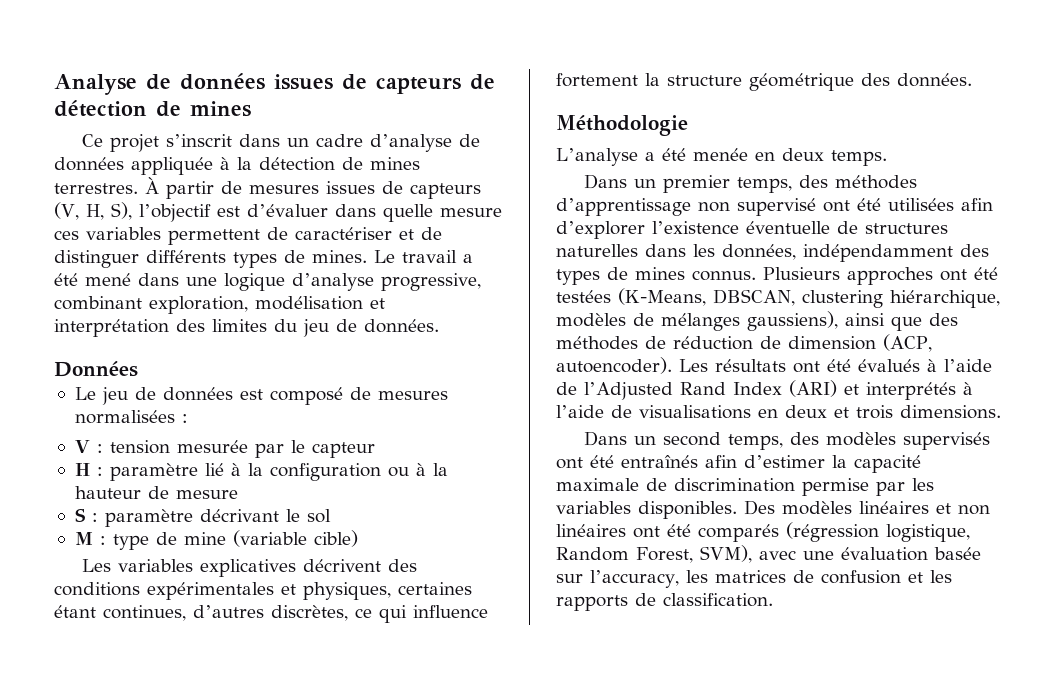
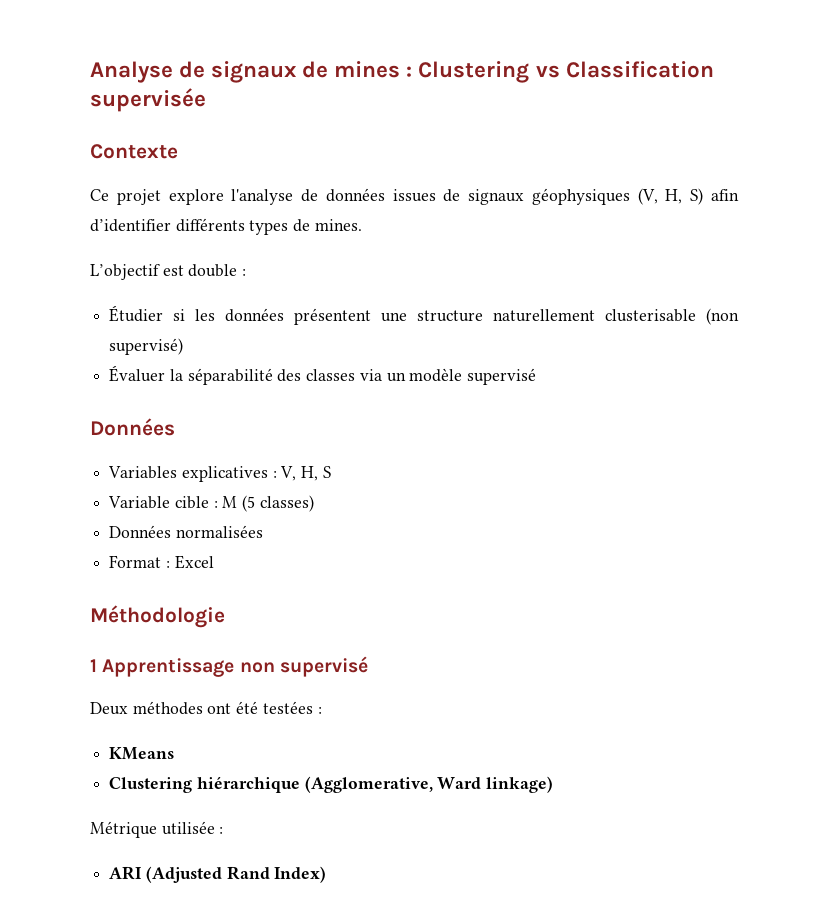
[180,73,495,94] [54,100,251,117] [81,134,480,152] [54,157,420,175] [54,177,481,199] [54,202,502,222] [54,227,442,245] [54,250,473,268] [54,273,481,291] [54,296,385,314] [54,319,439,337] [54,361,138,377] [74,387,448,405] données issues de capteurs de détection de mines // Ce projet s’inscrit dans un cadre d’analyse de données appliquée à la détection de mines terrestres. À partir de mesures issues de capteurs (V, H, S), l’objectif est d’évaluer dans quelle mesure ces variables permettent de caractériser et de distinguer différents types de mines. Le travail a été mené dans une logique d’analyse progressive, combinant exploration, modélisation et interprétation des limites du jeu de données. // Données // Le jeu de données est composé de mesures -> [211,61,714,83] [90,88,206,112] [90,144,178,159] [90,188,739,205] [90,218,362,235] [90,264,247,280] [109,305,739,325] [109,338,184,355] [109,365,537,385] [90,418,175,436] [108,466,331,482] [108,495,314,512] [109,525,172,538] signaux de mines : Clustering vs Classification supervisée // Contexte // Ce projet explore l'analyse de données issues de signaux géophysiques (V, H, S) afin d’identifier différents types de mines. // L’objectif est double : // Étudier si les données présentent une structure naturellement clusterisable (non supervisé) // Évaluer la séparabilité des classes via un modèle supervisé // Données // Variables explicatives : V, H, S // Variable cible : M (5 classes) // Données
[181,414,188,423] [74,440,375,458] [74,463,448,481] [74,486,238,499] [74,508,331,527] [74,530,358,550] [81,559,417,577] [54,582,472,600] [54,605,488,623] [556,73,972,91] [556,115,688,136] [556,148,887,166] [583,174,917,193] [556,198,993,216] [556,221,948,239] [556,244,989,262] [556,267,998,285] [556,288,1000,308] [556,311,958,331] [556,334,932,352] [556,357,992,374] [556,380,973,400] [556,405,1001,419] [583,431,990,450] [556,455,921,473] [556,478,934,496] [556,500,990,519] [556,522,970,542] [556,545,981,563] [556,570,952,588] [556,593,773,611] : // V : tension mesurée par le capteur // H : paramètre lié à la configuration ou à la hauteur de mesure // S : paramètre décrivant le sol // M : type de mine (variable cible) // Les variables explicatives décrivent des conditions expérimentales et physiques, certaines étant continues, d’autres discrètes, ce qui influence fortement la structure géométrique des données. // Méthodologie // L’analyse a été menée en deux temps. // Dans un premier temps, des méthodes d’apprentissage non supervisé ont été utilisées afin d’explorer l’existence éventuelle de structures naturelles dans les données, indépendamment des types de mines connus. Plusieurs approches ont été testées (K-Means, DBSCAN, clustering hiérarchique, modèles de mélanges gaussiens), ainsi que des méthodes de réduction de dimension (ACP, autoencoder). Les résultats ont été évalués à l’aide de l’Adjusted Rand Index (ARI) et interprétés à l’aide de visualisations en deux et trois dimensions. // Dans un second temps, des modèles supervisés ont été entraînés afin d’estimer la capacité maximale de discrimination permise par les variables disponibles. Des modèles linéaires et non linéaires ont été comparés (régression logistique, Random Forest, SVM), avec une évaluation basée sur l’accuracy, les matrices de confusion et les rapports de classification. -> [109,555,214,569] [90,605,225,628] [90,656,368,677] [90,701,322,715] [109,747,175,760] [109,776,554,793] [90,821,224,838] [109,866,327,883] // Format : Excel // Méthodologie // 1 Apprentissage non supervisé // Deux méthodes ont été testées : // KMeans // Clustering hiérarchique (Agglomerative, Ward linkage) // Métrique utilisée : // ARI (Adjusted Rand Index)

